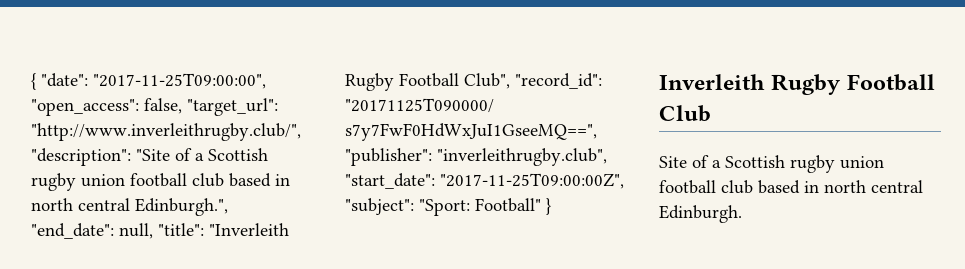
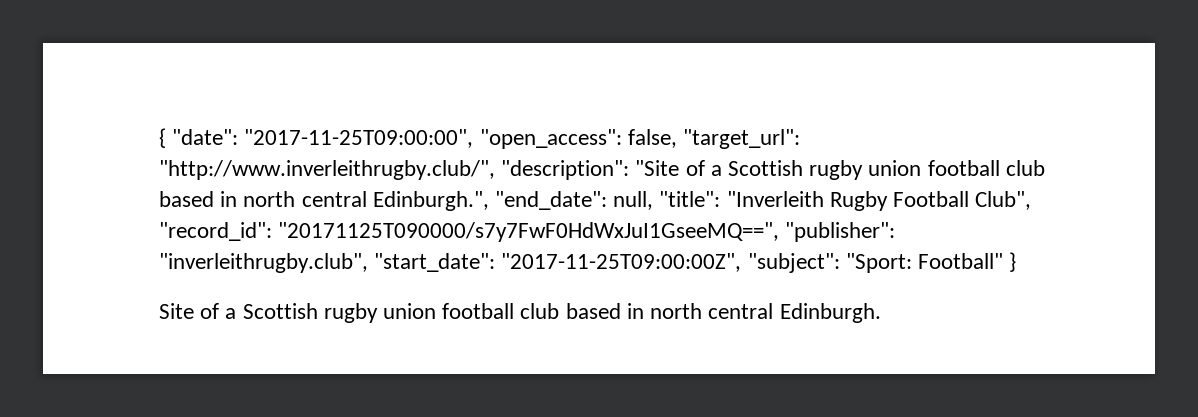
[659,74,935,95] [659,105,711,122] // Inverleith Rugby Football Club -> (1017, 262) none

